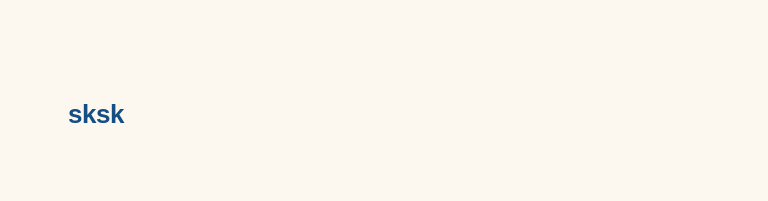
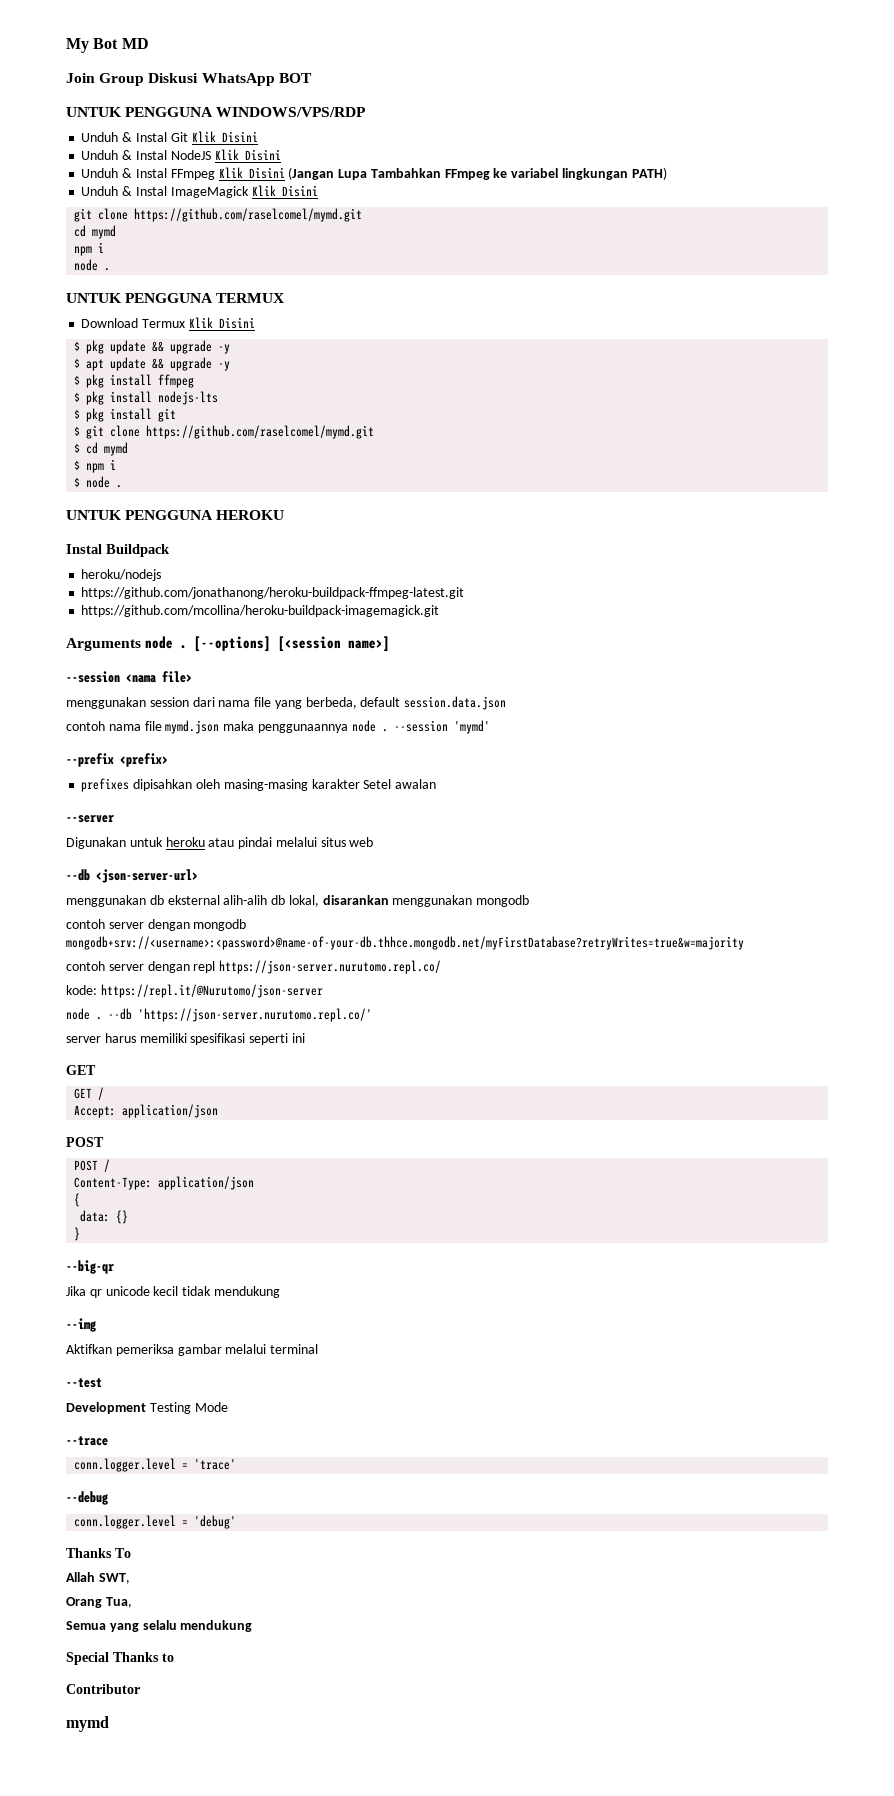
[68,104,125,123] sksk -> [66,38,149,53] [66,73,312,86] [66,107,367,117] [81,131,258,143] [81,149,281,161] [81,167,667,180] [81,185,318,198] [74,208,363,222] [74,225,117,239] [74,242,105,256] [74,259,111,271] [66,293,286,303] [81,317,255,329] [74,340,231,354] [74,357,231,371] [74,374,195,388] [74,391,219,405] [74,408,177,422] [74,425,375,439] [74,442,129,456] [74,459,117,473] [74,476,123,488] [66,510,285,520] [66,544,170,557] [81,569,162,581] [81,587,465,599] [81,605,440,617] [66,636,391,652] [66,671,192,683] [66,696,507,710] [66,720,490,734] [66,753,168,767] [81,778,437,792] [66,815,114,823] [66,837,374,849] [66,869,198,883] [66,895,530,907] [66,919,247,931] [66,936,744,950] [66,960,442,974] [66,984,323,998] [66,1008,372,1022] [66,1033,305,1045] [66,1065,96,1075] [74,1087,105,1100] [74,1104,219,1118] [66,1137,104,1147] [74,1159,111,1172] [74,1176,255,1190] [74,1193,81,1207] [80,1210,129,1224] [74,1227,81,1241] [66,1260,114,1274] [66,1286,280,1298] [66,1318,96,1332] [66,1344,319,1356] [66,1378,102,1388] [66,1402,228,1414] [66,1436,108,1446] [74,1458,237,1472] [66,1491,108,1505] [74,1515,237,1529] [66,1548,131,1558] [66,1572,130,1584] [66,1597,132,1608] [66,1620,253,1632] [66,1652,174,1665] [66,1684,140,1694] [66,1716,109,1732] My Bot MD // Join Group Diskusi WhatsApp BOT // UNTUK PENGGUNA WINDOWS/VPS/RDP // Unduh & Instal Git Klik Disini // Unduh & Instal NodeJS Klik Disini // Unduh & Instal FFmpeg Klik Disini (Jangan Lupa Tambahkan FFmpeg ke variabel lingkungan PATH) // Unduh & Instal ImageMagick Klik Disini // git clone https://github.com/raselcomel/mymd.git // cd mymd // npm i // node . // UNTUK PENGGUNA TERMUX // Download Termux Klik Disini // $ pkg update && upgrade -y // $ apt update && upgrade -y // $ pkg install ffmpeg // $ pkg install nodejs-lts // $ pkg install git // $ git clone https://github.com/raselcomel/mymd.git // $ cd mymd // $ npm i // $ node . // UNTUK PENGGUNA HEROKU // Instal Buildpack // heroku/nodejs // https://github.com/jonathanong/heroku-buildpack-ffmpeg-latest.git // https://github.com/mcollina/heroku-buildpack-imagemagick.git // Arguments node . [--options] [<session name>] // --session <nama file> // menggunakan session dari nama file yang berbeda, default session.data.json // contoh nama file mymd.json maka penggunaannya node . --session 'mymd' // --prefix <prefix> // prefixes dipisahkan oleh masing-masing karakter Setel awalan // --server // Digunakan untuk heroku atau pindai melalui situs web // --db <json-server-url> // menggunakan db eksternal alih-alih db lokal, disarankan menggunakan mongodb // contoh server dengan mongodb mongodb+srv://<username>:<password>@name-of-your-db.thhce.mongodb.net/myFirstDatabase?retryWrites=true&w=majority // contoh server dengan repl https://json-server.nurutomo.repl.co/ // kode: https://repl.it/@Nurutomo/json-server // node . --db 'https://json-server.nurutomo.repl.co/' // server harus memiliki spesifikasi seperti ini // GET // GET / // Accept: application/json // POST // POST / // Content-Type: application/json // { // data: {} // } // --big-qr // Jika qr unicode kecil tidak mendukung // --img // Aktifkan pemeriksa gambar melalui terminal // --test // Development Testing Mode // --trace // conn.logger.level = 'trace' // --debug // conn.logger.level = 'debug' // Thanks To // Allah SWT, // Orang Tua, // Semua yang selalu mendukung // Special Thanks to // Contributor // mymd

